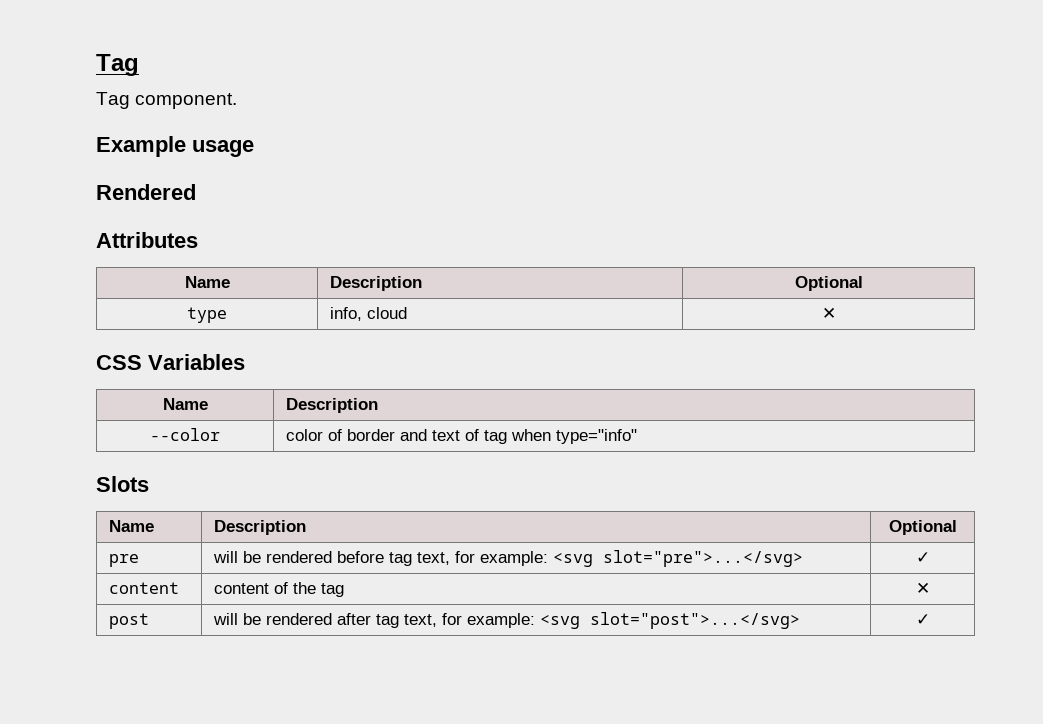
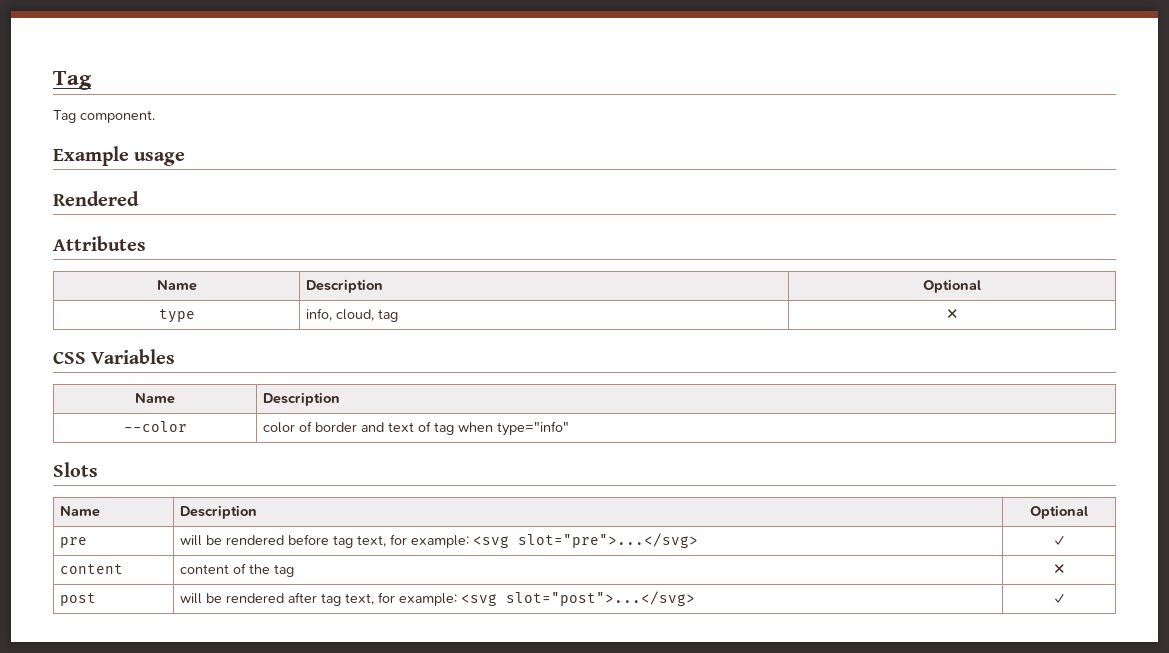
[367,307,408,319] cloud -> [336,309,399,322] cloud, tag

